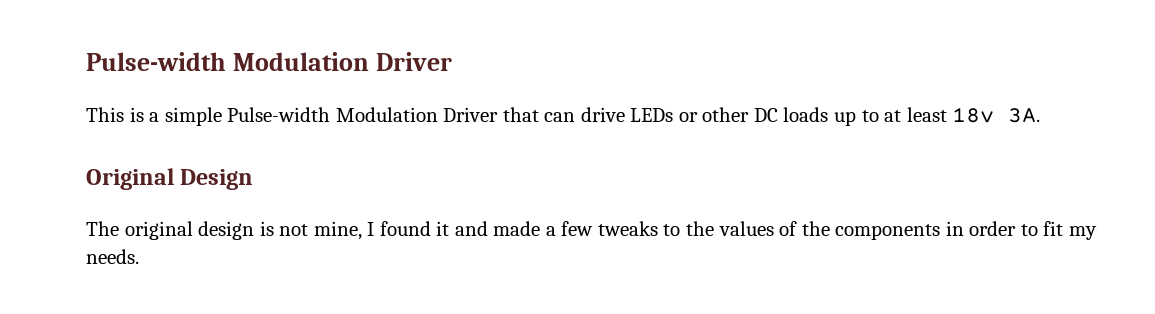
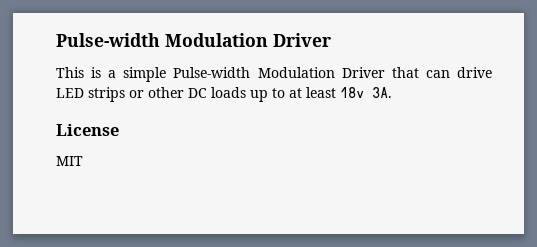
[630,108,674,122] LEDs -> [56,87,125,102] LED strips
[86,168,254,190] [86,221,1097,240] [86,249,139,264] Original Design // The original design is not mine, I found it and made a few tweaks to the values of the components in order to fit my needs. -> [56,124,119,136] [56,156,83,166] License // MIT

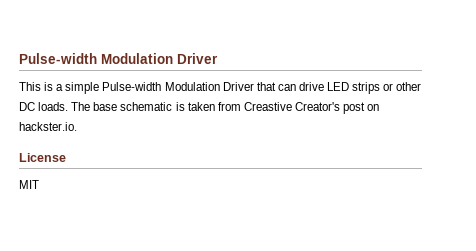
[211,87,392,102] loads up to at least 18v 3A. -> [38,102,380,114] [19,122,77,131] loads. The base schematic is taken from Creastive Creator's post on hackster.io.

